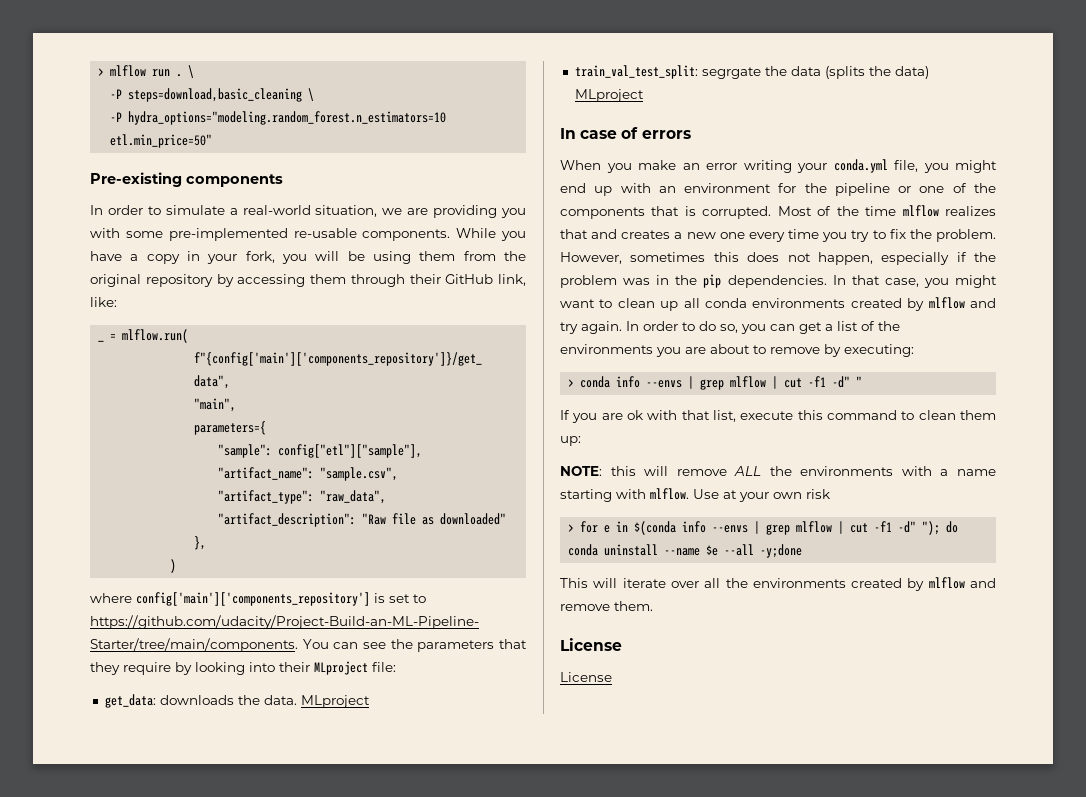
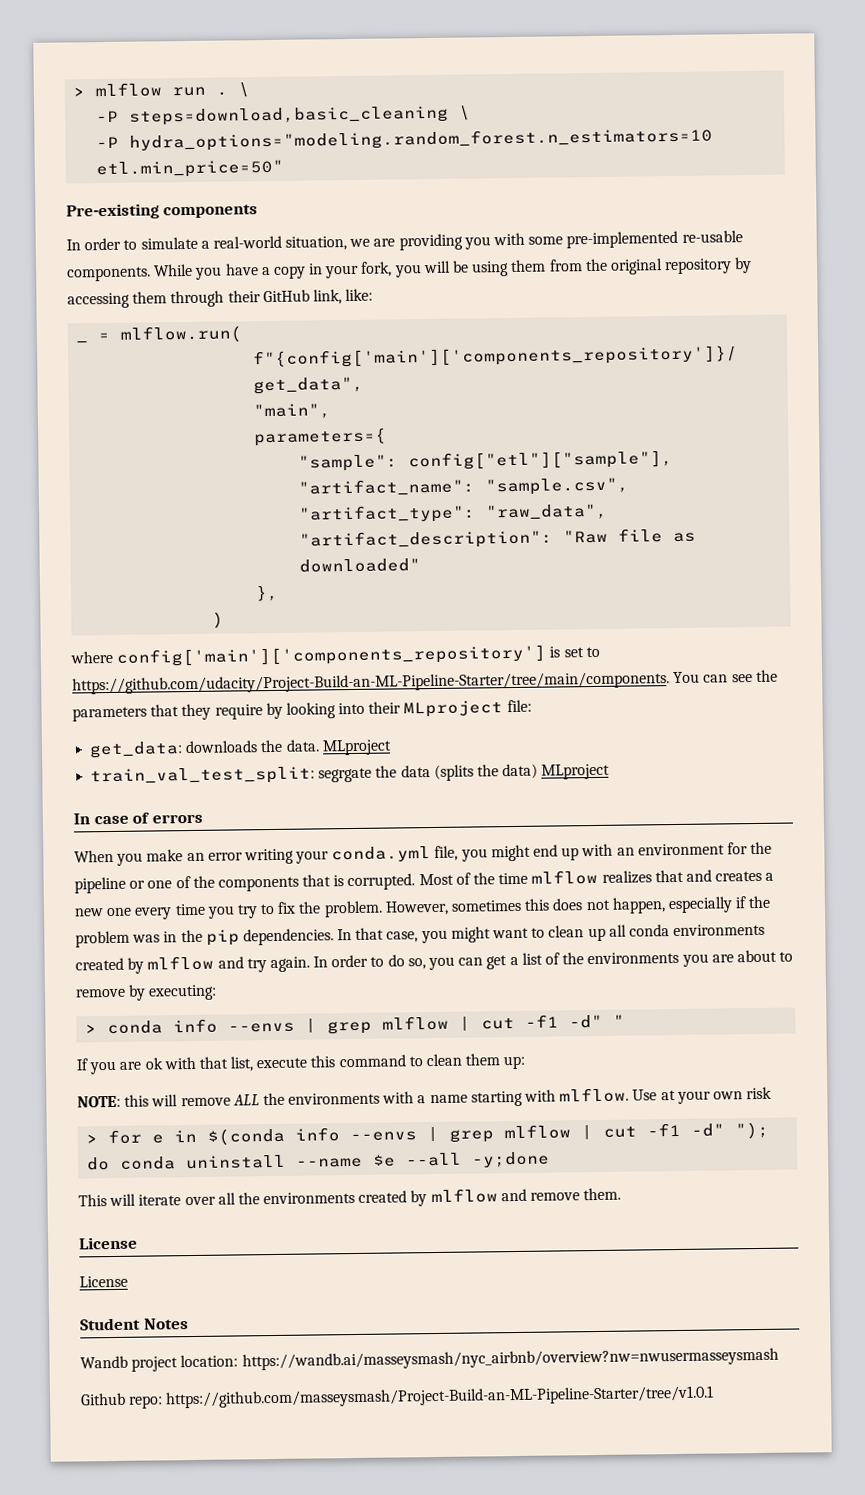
(612, 677) none -> [80,1317,189,1331] [80,1347,779,1372] [80,1385,715,1409] // Student Notes // Wandb project location: https://wandb.ai/masseysmash/nyc_airbnb/overview?nw=nwusermasseysmash // Github repo: https://github.com/masseysmash/Project-Build-an-ML-Pipeline-Starter/tree/v1.0.1

